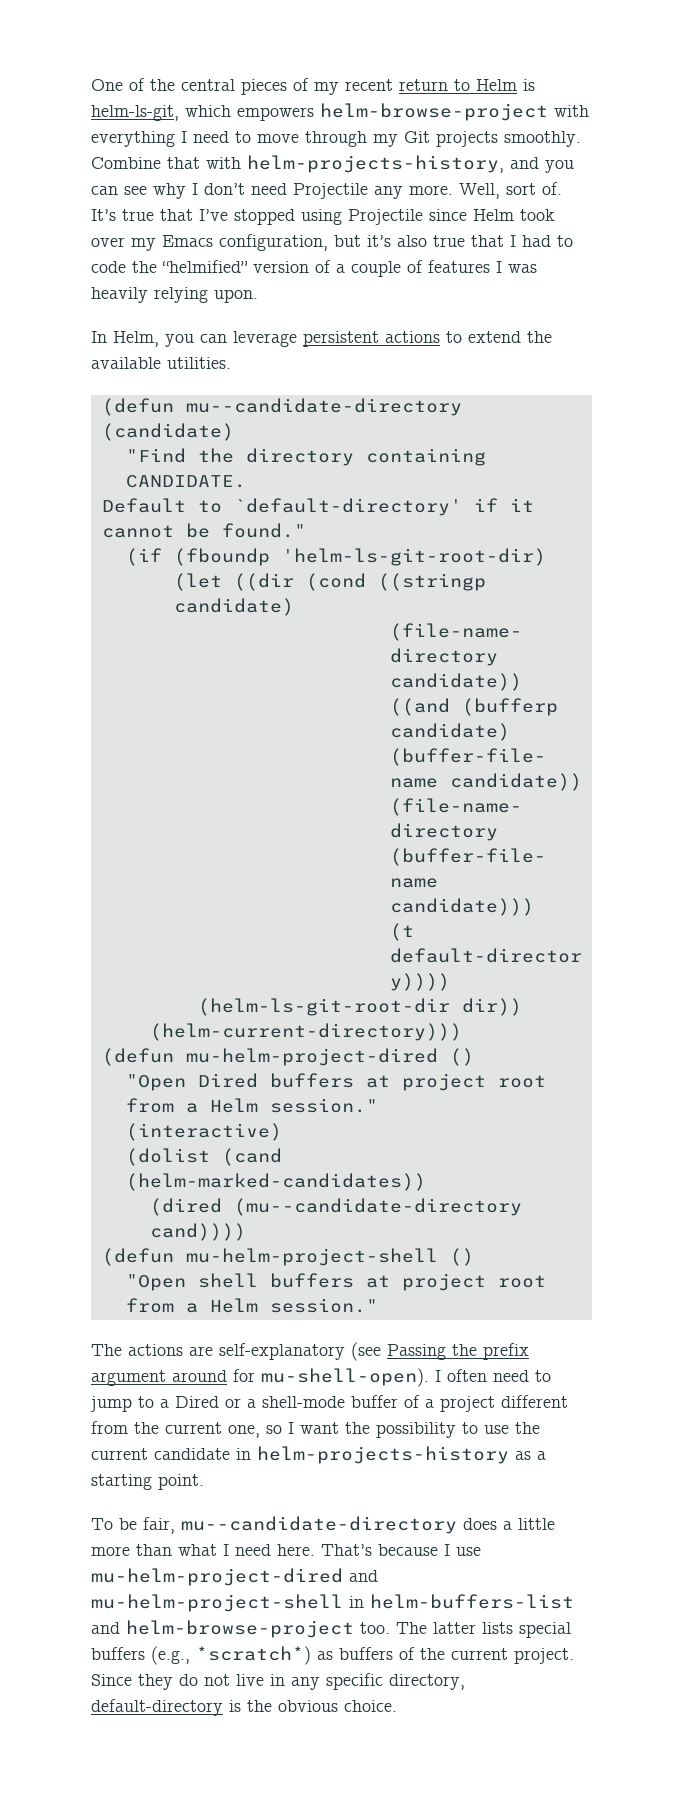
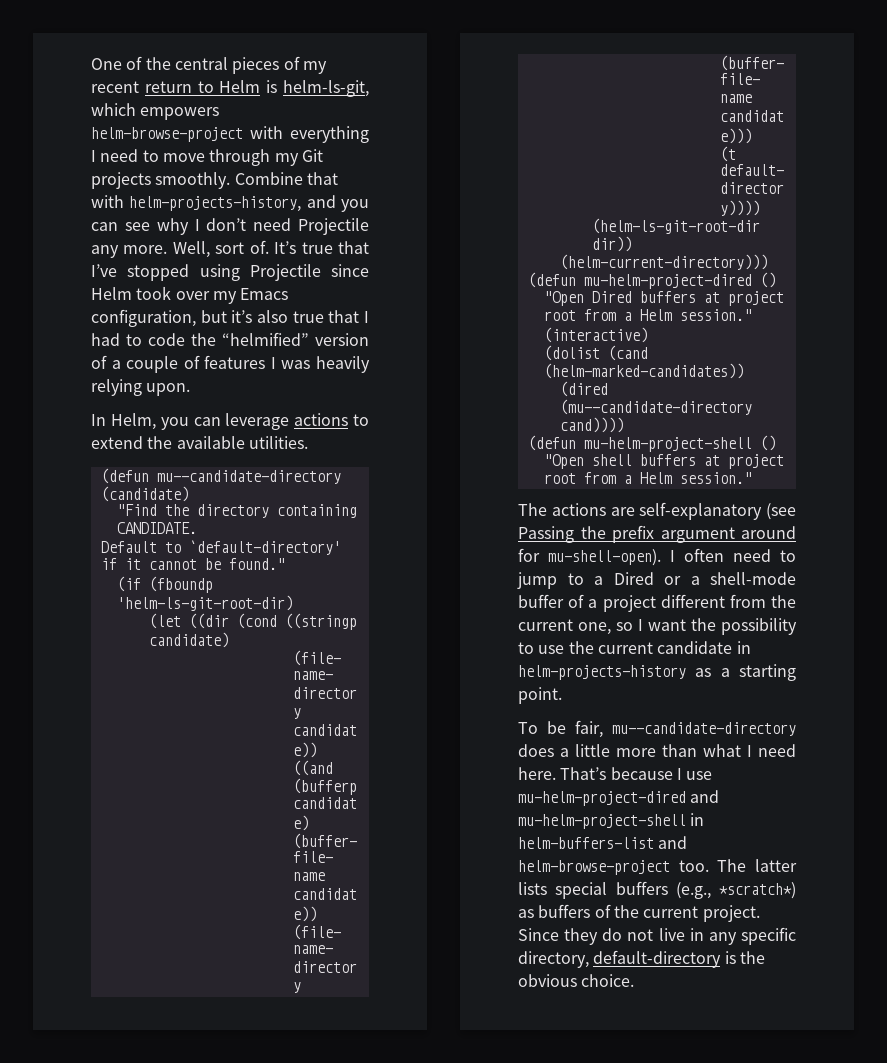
[303,331,379,347] persistent -> (290, 421) none

